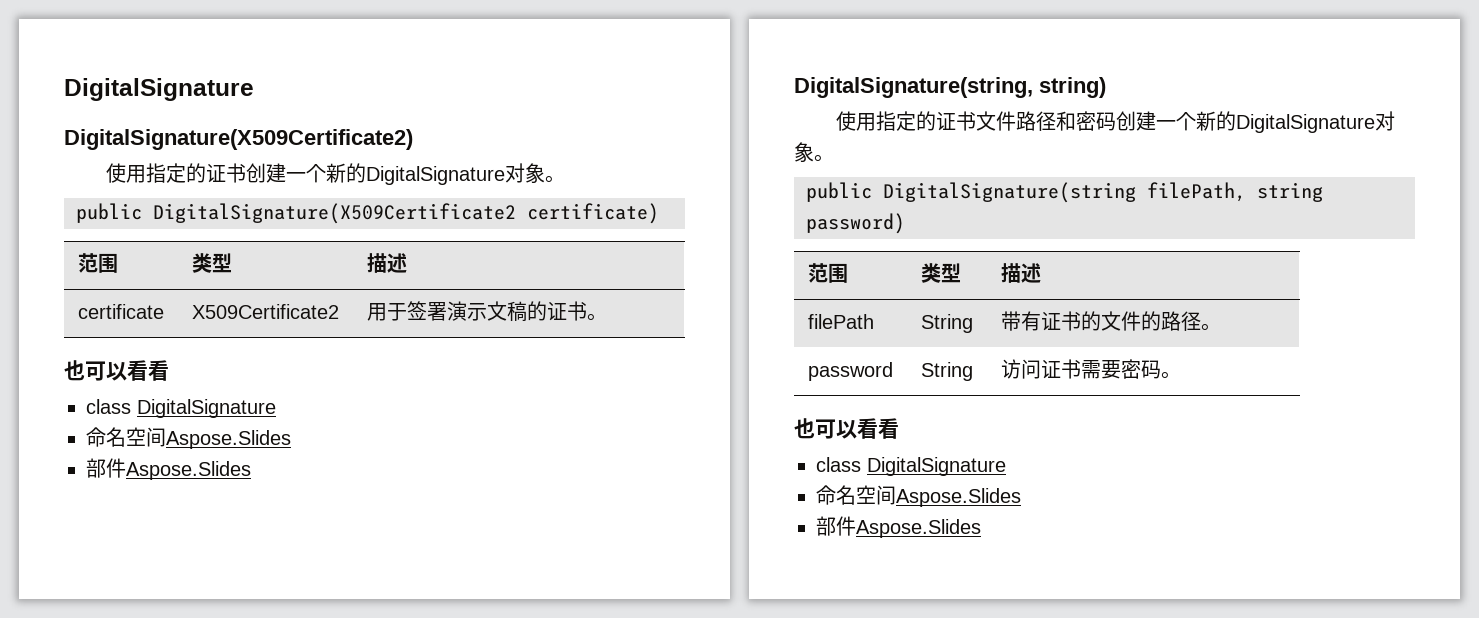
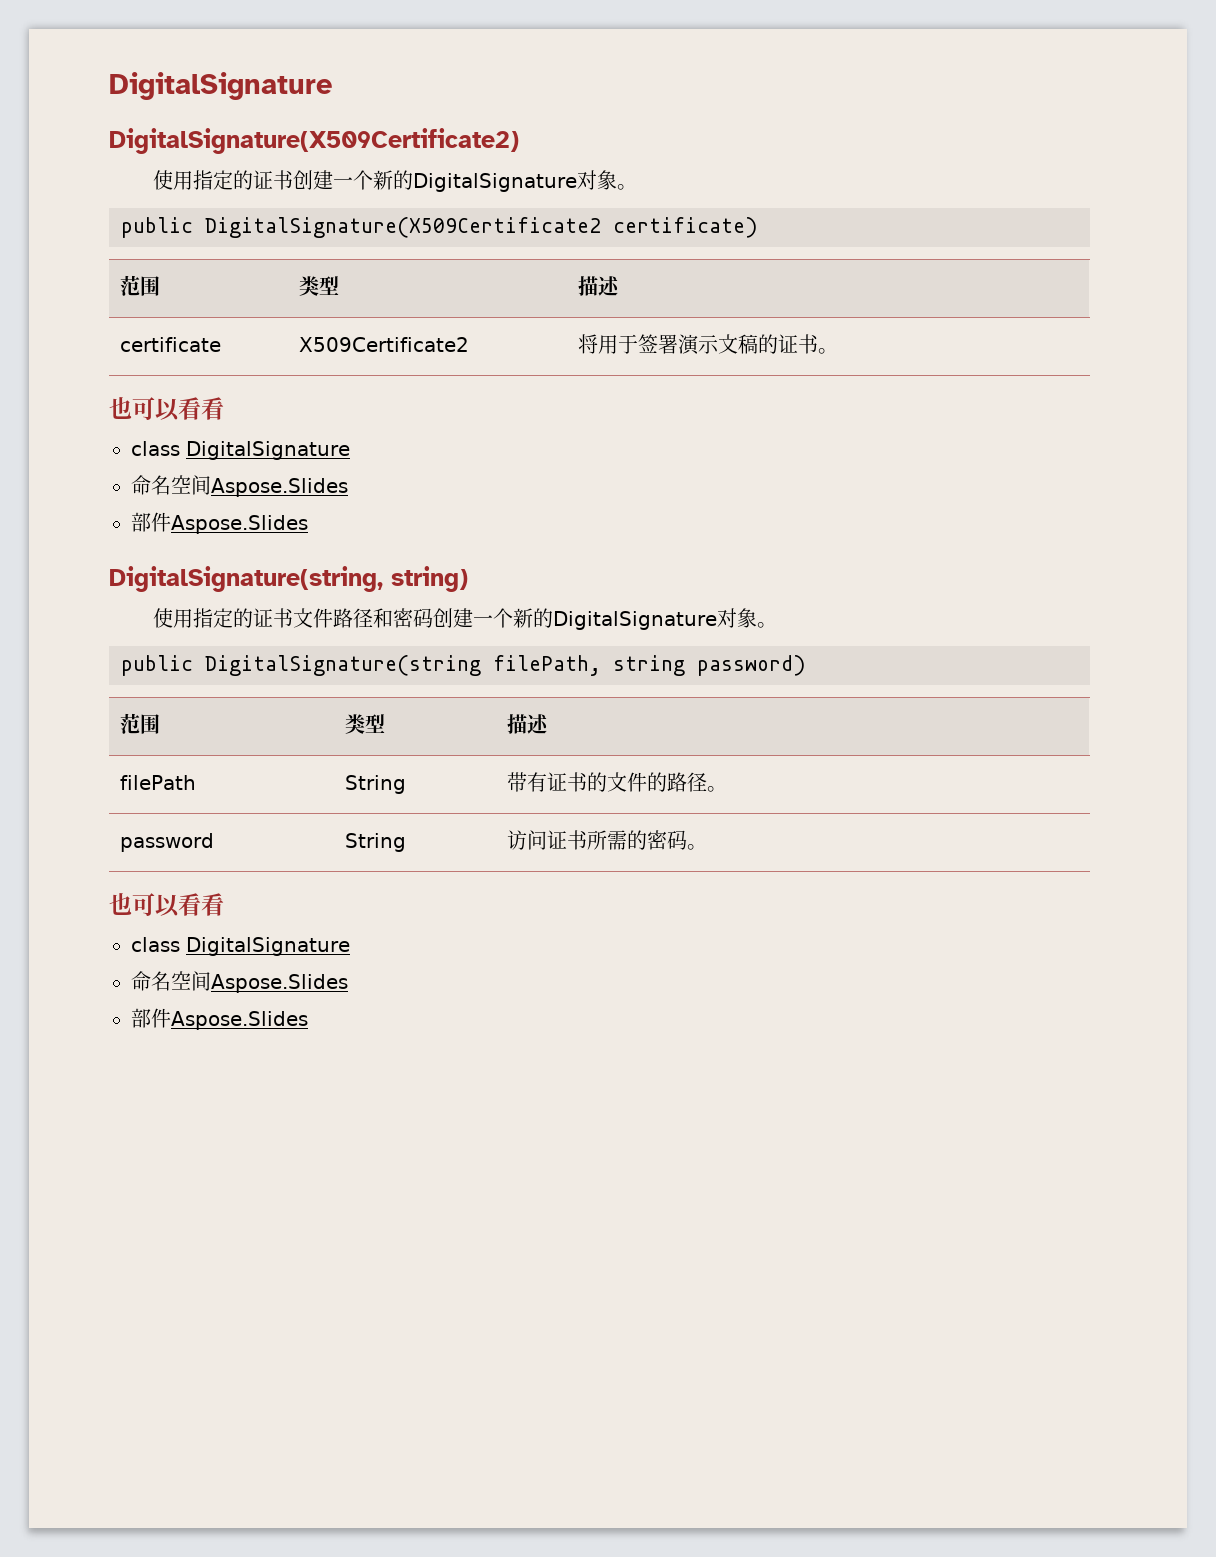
(339, 311) none -> [577,334,598,354] 将
[1080,360,1121,379] 需要 -> [586,830,647,850] 所需的

